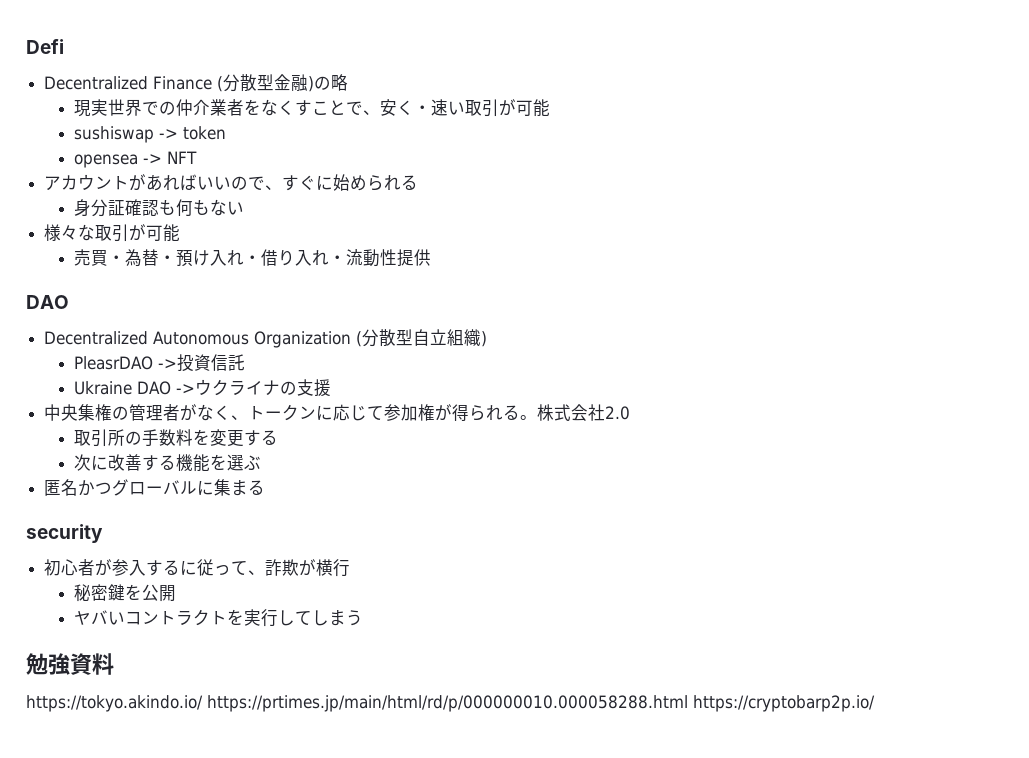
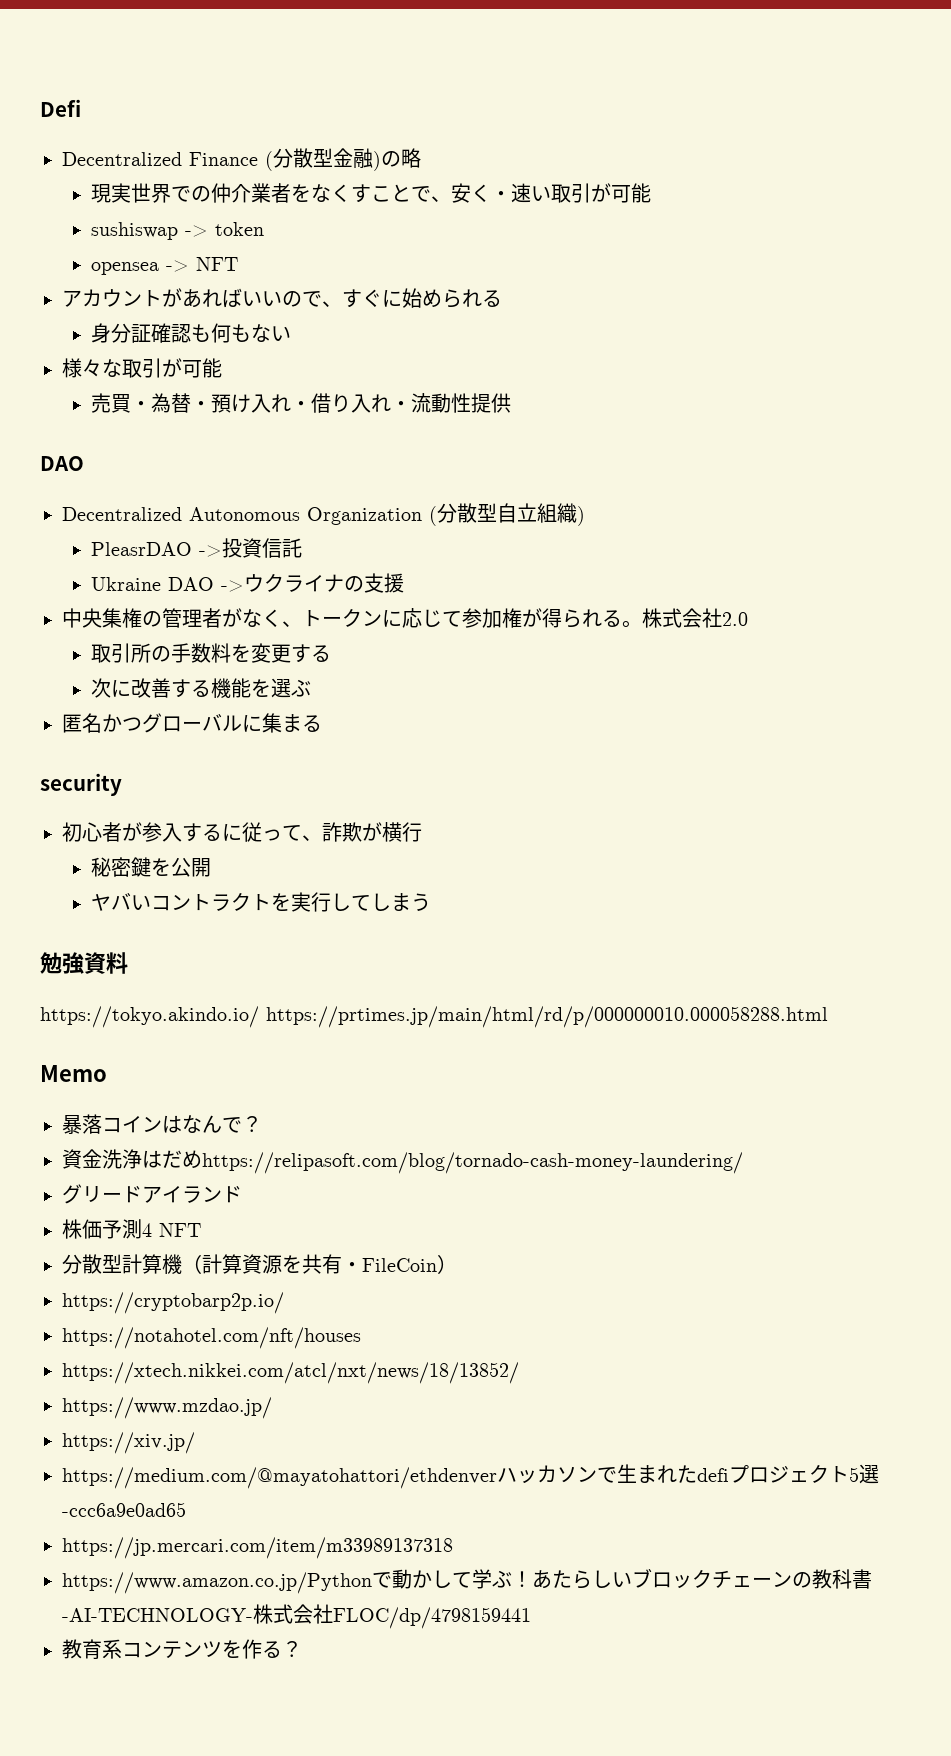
[693,695,875,712] https://cryptobarp2p.io/ -> [40,1065,107,1082] [62,1114,262,1134] [62,1149,743,1174] [62,1184,242,1204] [62,1219,201,1239] [62,1254,457,1274] [62,1292,284,1314] [62,1327,361,1349] [62,1362,519,1384] [62,1397,272,1419] [62,1432,195,1454] [62,1464,879,1489] [62,1502,186,1517] [62,1537,453,1559] [62,1568,872,1594] [62,1604,531,1629] [62,1639,302,1659] // Memo // 暴落コインはなんで？ // 資金洗浄はだめhttps://relipasoft.com/blog/tornado-cash-money-laundering/ // グリードアイランド // 株価予測4 NFT // 分散型計算機（計算資源を共有・FileCoin） // https://cryptobarp2p.io/ // https://notahotel.com/nft/houses // https://xtech.nikkei.com/atcl/nxt/news/18/13852/ // https://www.mzdao.jp/ // https://xiv.jp/ // https://medium.com/@mayatohattori/ethdenverハッカソンで生まれたdefiプロジェクト5選-ccc6a9e0ad65 // https://jp.mercari.com/item/m33989137318 // https://www.amazon.co.jp/Pythonで動かして学ぶ！あたらしいブロックチェーンの教科書-AI-TECHNOLOGY-株式会社FLOC/dp/4798159441 // 教育系コンテンツを作る？

